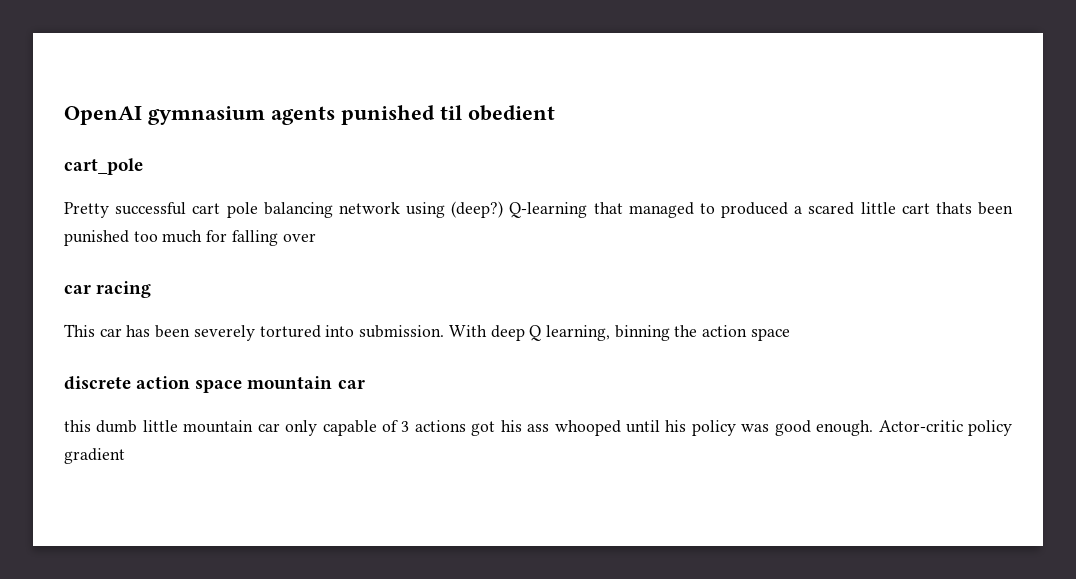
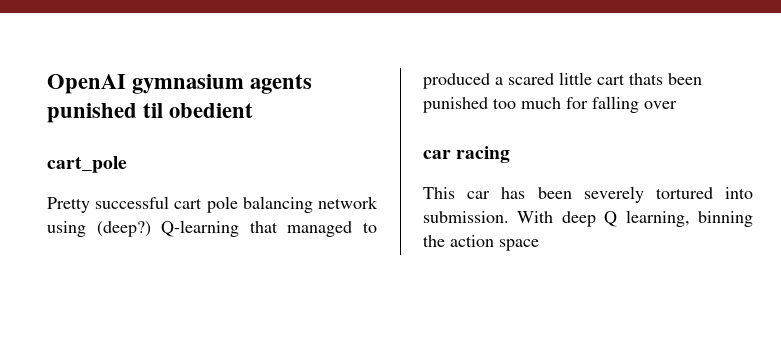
[64,376,365,393] [64,420,1013,436] [64,448,125,464] // discrete action space mountain car // this dumb little mountain car only capable of 3 actions got his ass whooped until his policy was good enough. Actor-critic policy gradient -> (539, 245) none

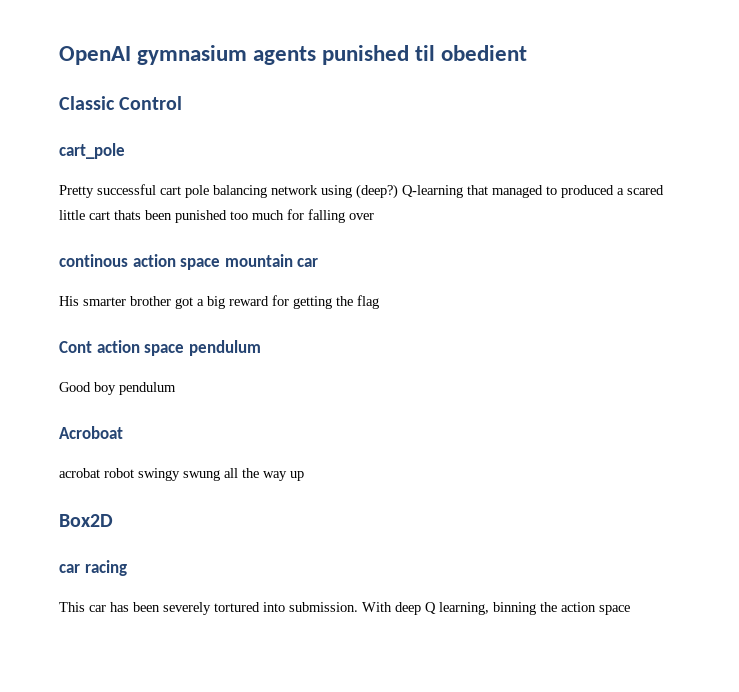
(254, 110) none -> [59,96,183,110] // Classic Control
(677, 105) none -> [59,254,319,270] [59,295,379,309] [59,340,261,356] [59,382,176,395] [59,426,123,439] [59,468,304,481] [59,514,113,527] // continous action space mountain car // His smarter brother got a big reward for getting the flag // Cont action space pendulum // Good boy pendulum // Acroboat // acrobat robot swingy swung all the way up // Box2D

